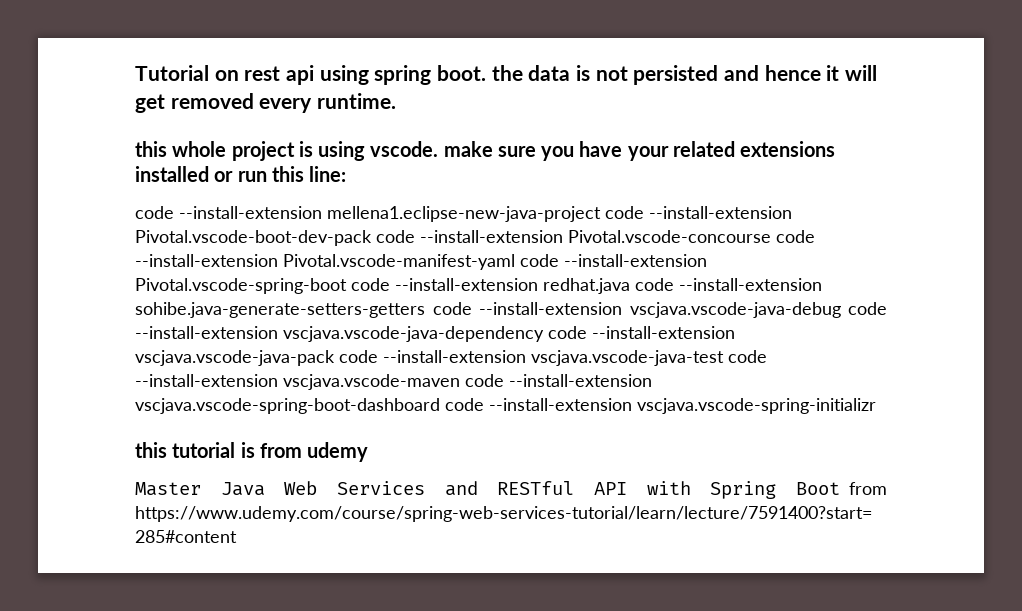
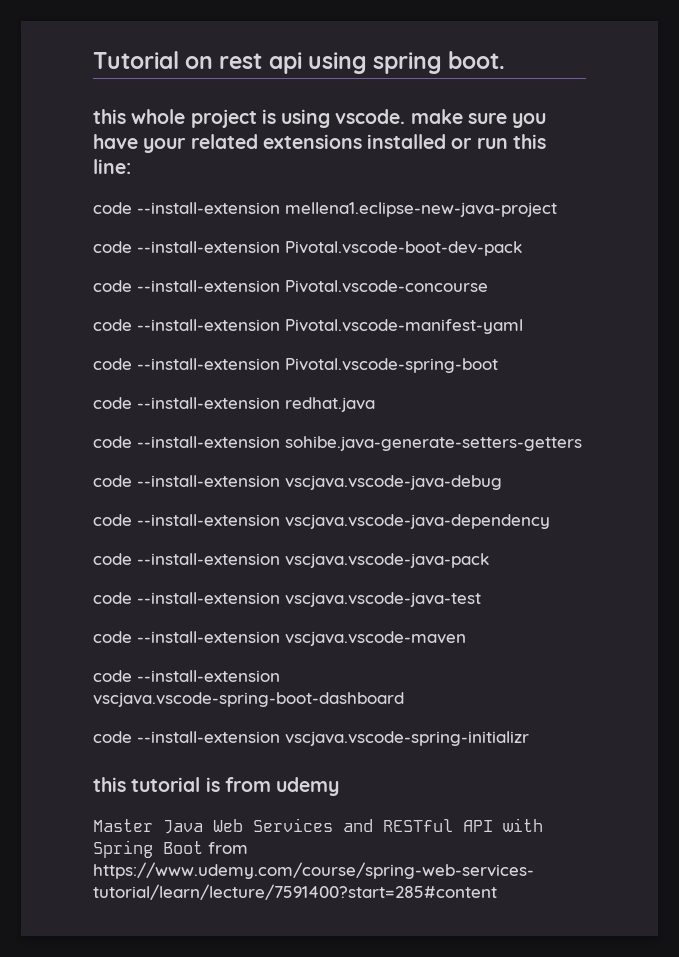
[491,65,878,85] [135,93,397,113] the data is not persisted and hence it will get removed every runtime. -> (506, 60) none
(601, 214) none -> (557, 209) //
(372, 238) none -> (522, 248) //
(771, 236) none -> (488, 286) //
(515, 262) none -> (523, 326) //
(347, 286) none -> (498, 365) //
(630, 286) none -> (375, 404) //
(425, 310) none -> (582, 443) //
(841, 310) none -> (502, 482) //
(544, 334) none -> (550, 521) //
(335, 358) none -> (489, 560) //
(724, 358) none -> (481, 599) //
(460, 382) none -> (466, 638) //
(440, 406) none -> (404, 699) //

